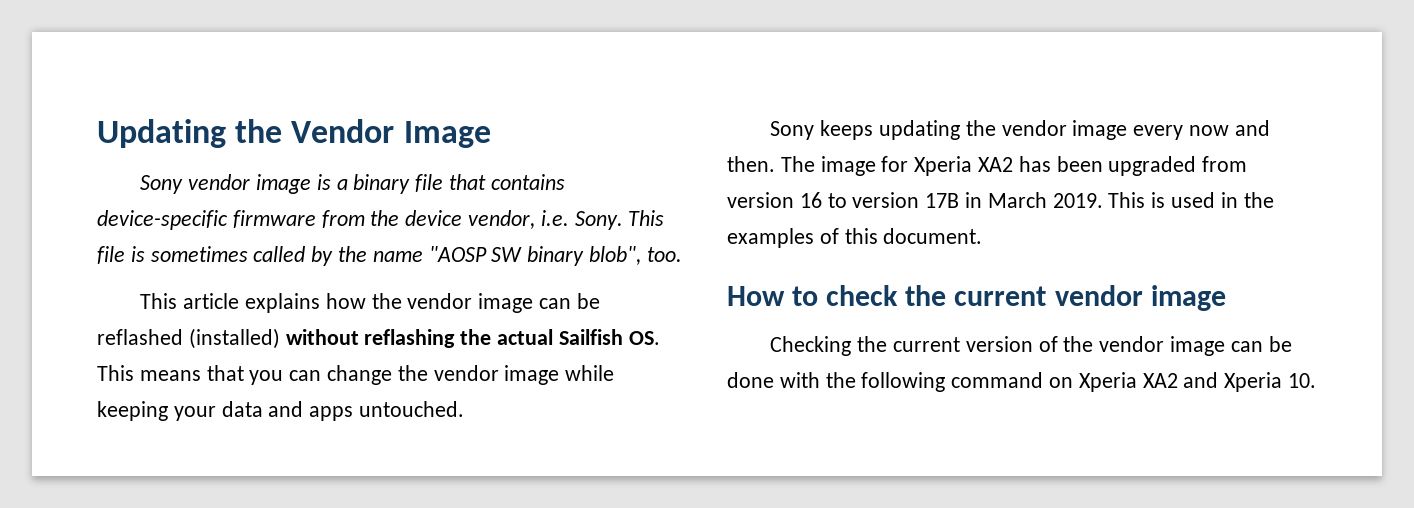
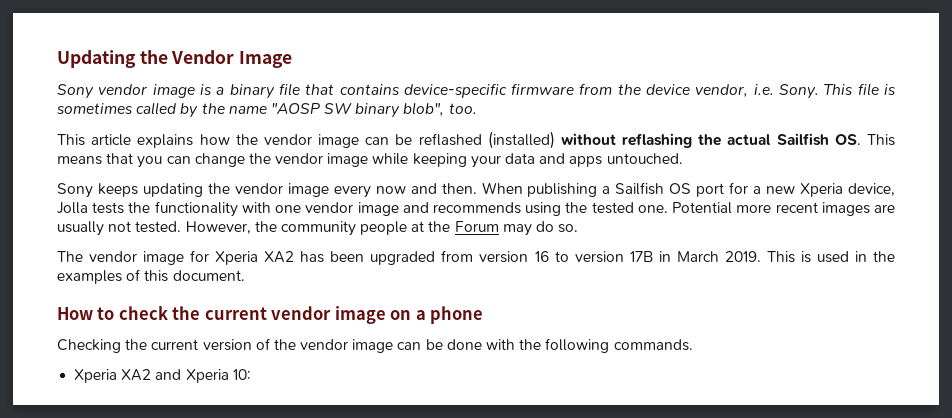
[780,156,815,172] The -> [481,182,896,197] [57,201,895,217] [57,221,579,236] [57,251,138,262] When publishing a Sailfish OS port for a new Xperia device, Jolla tests the functionality with one vendor image and recommends using the tested one. Potential more recent images are usually not tested. However, the community people at the Forum may do so. // The vendor
(1226, 298) none -> [390,306,484,324] on a phone
[951,372,1074,388] command on -> [613,339,693,351] commands. //
[1288,373,1317,388] 10. -> [232,369,251,380] 10:

